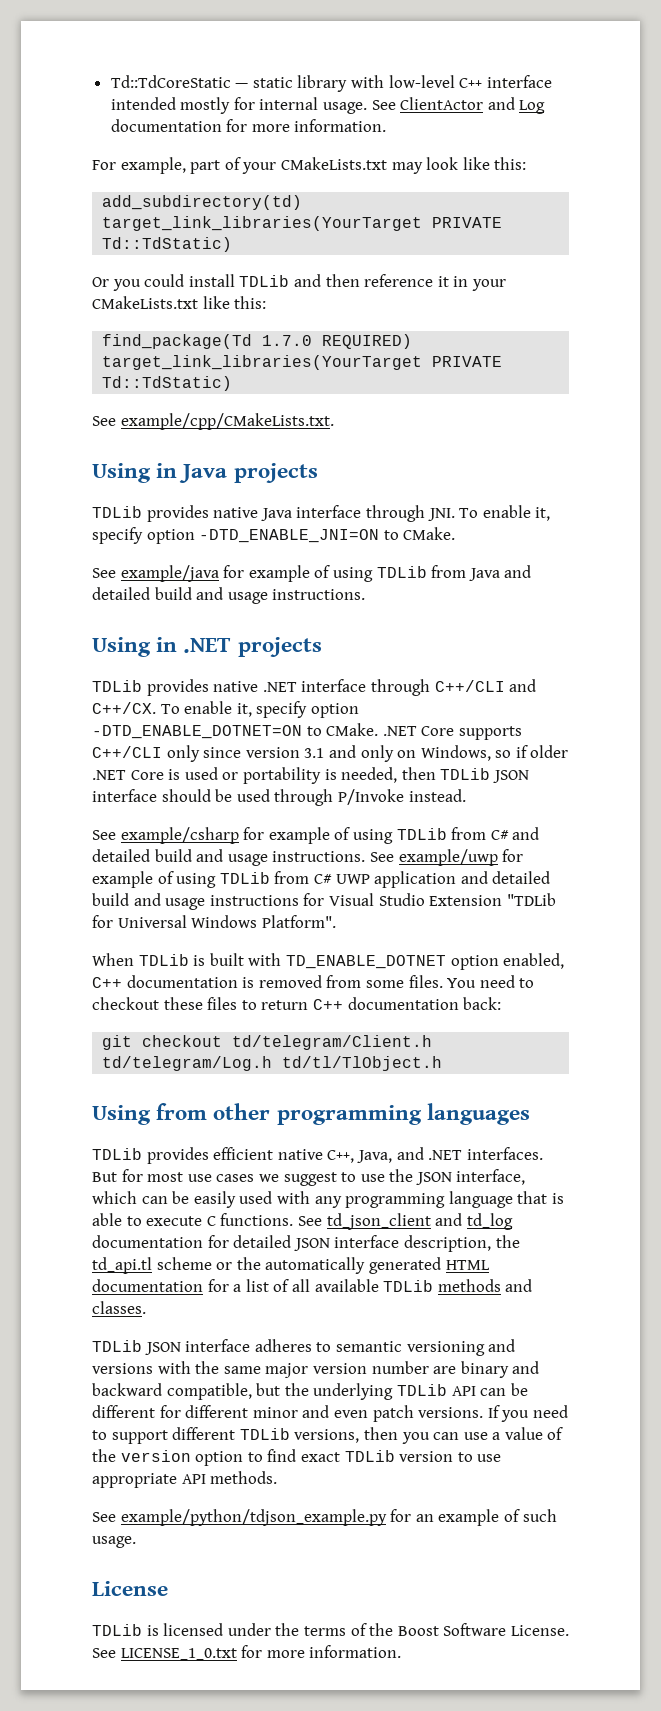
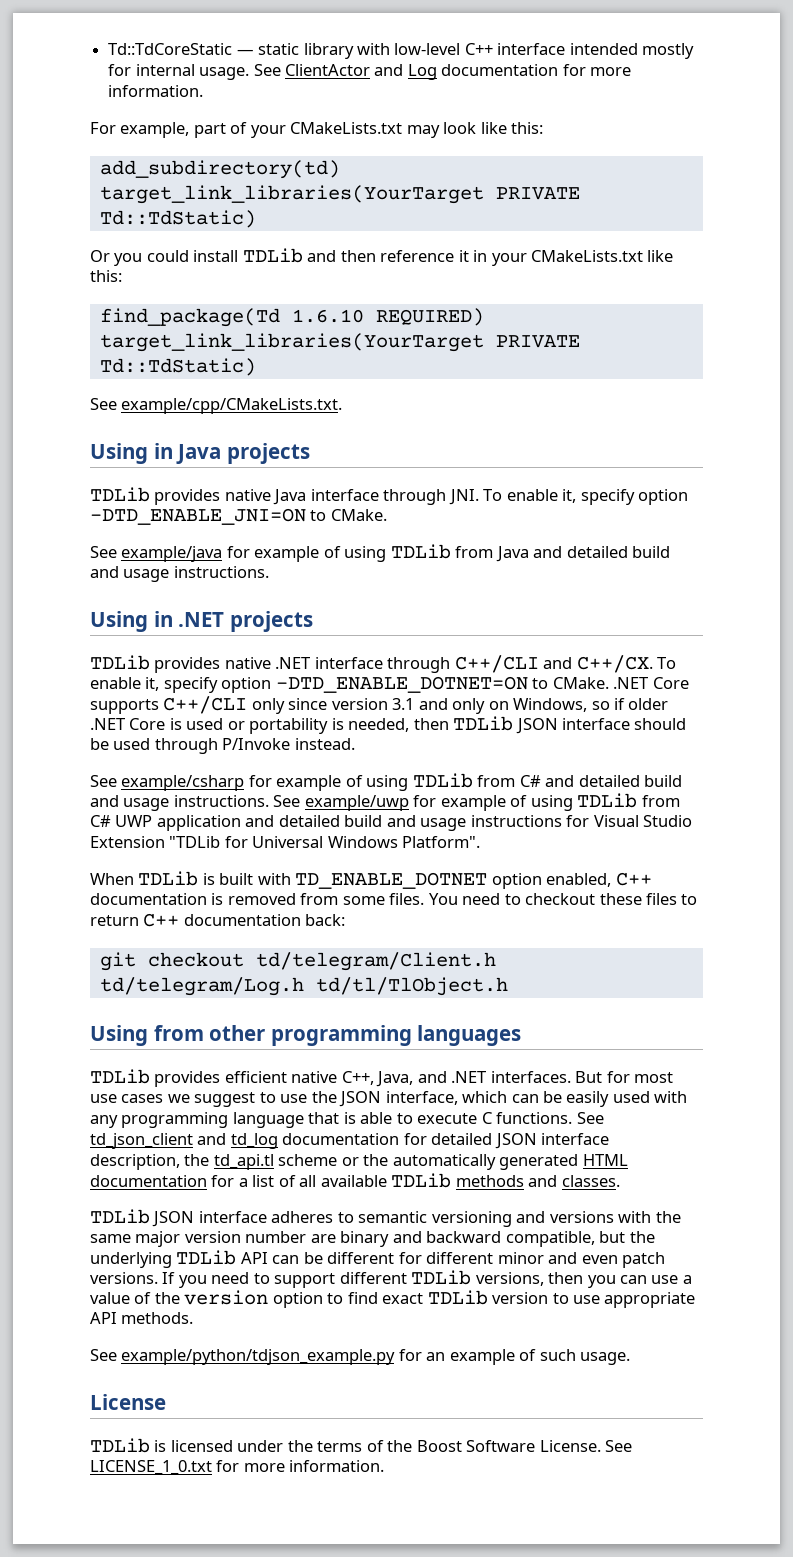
[262,335,313,346] 1.7.0 -> [291,309,364,323] 1.6.10

